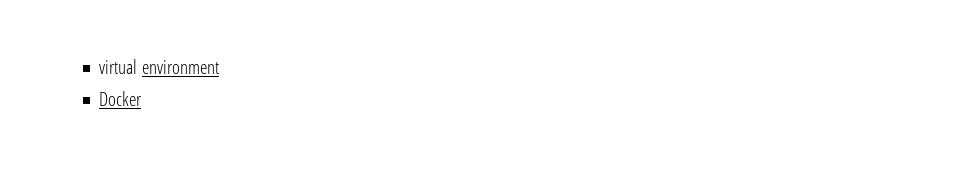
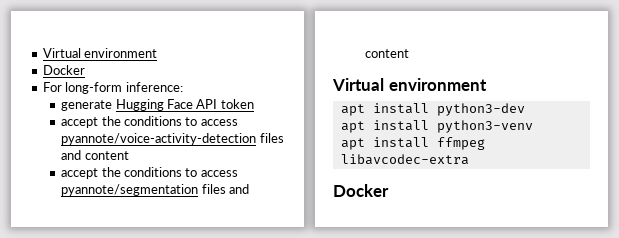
[99,59,138,74] virtual -> [42,48,81,58] Virtual
(143, 98) none -> [42,82,183,94] [61,99,254,111] [61,116,238,128] [61,133,284,145] [61,150,129,160] [61,167,238,179] [61,184,250,196] [365,49,410,58] [332,78,487,91] [340,103,525,116] [340,120,533,133] [340,137,485,150] [340,154,469,165] [333,184,389,197] // For long-form inference: // generate Hugging Face API token // accept the conditions to access pyannote/voice-activity-detection files and content // accept the conditions to access pyannote/segmentation files and content // Virtual environment // apt install python3-dev // apt install python3-venv // apt install ffmpeg libavcodec-extra // Docker

